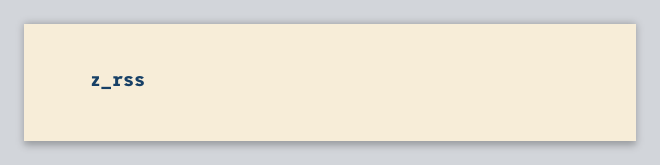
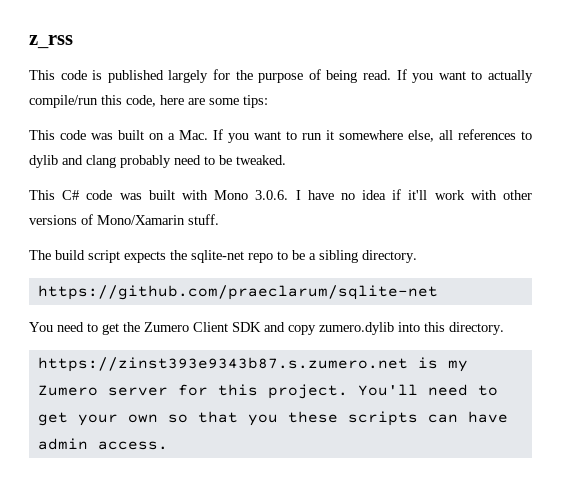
(145, 83) none -> [29,69,534,83] [29,95,268,108] [29,129,532,143] [29,155,286,168] [29,189,532,200] [29,214,219,225] [29,250,417,263] [37,285,438,300] [29,322,504,335] [37,357,468,372] [37,384,498,399] [37,411,508,426] [37,438,168,450] // This code is published largely for the purpose of being read. If you want to actually compile/run this code, here are some tips: // This code was built on a Mac. If you want to run it somewhere else, all references to dylib and clang probably need to be tweaked. // This C# code was built with Mono 3.0.6. I have no idea if it'll work with other versions of Mono/Xamarin stuff. // The build script expects the sqlite-net repo to be a sibling directory. // https://github.com/praeclarum/sqlite-net // You need to get the Zumero Client SDK and copy zumero.dylib into this directory. // https://zinst393e9343b87.s.zumero.net is my Zumero server for this project. You'll need to get your own so that you these scripts can have admin access.

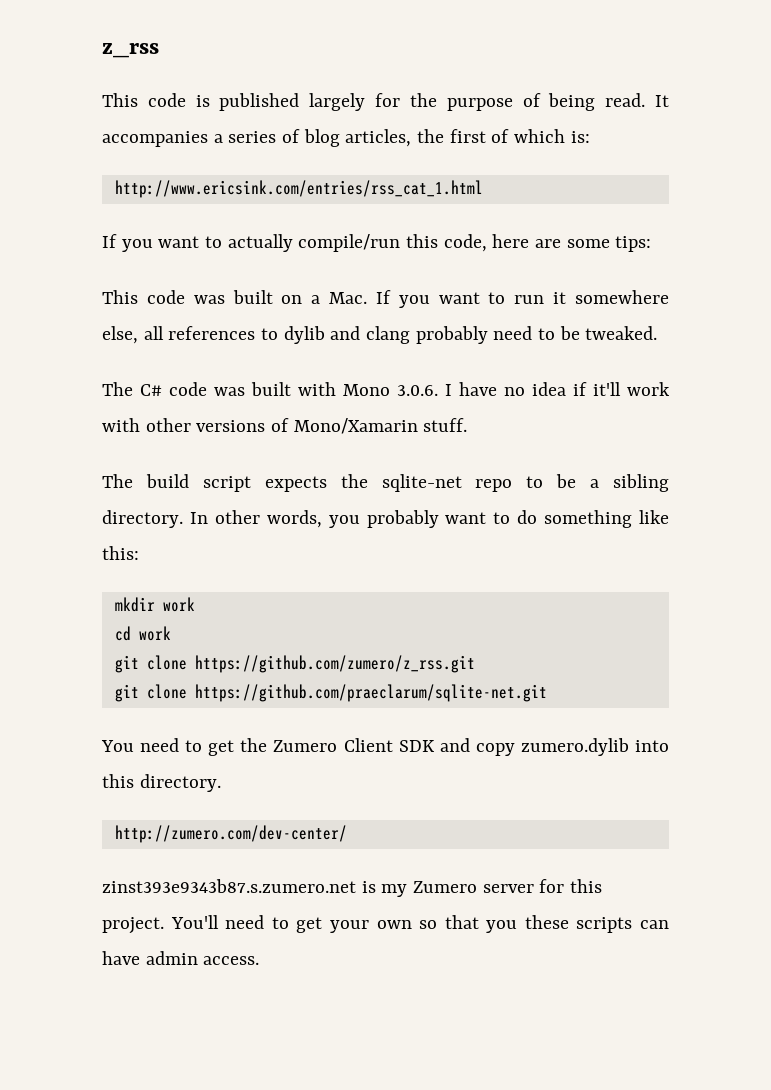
(392, 75) none -> [655,95,669,107] [102,129,590,147] [114,180,483,198] It accompanies a series of blog articles, the first of which is: // http://www.ericsink.com/entries/rss_cat_1.html //
[29,190,55,200] This -> [102,382,133,396] The
[37,285,438,300] // https://github.com/praeclarum/sqlite-net -> [189,510,669,528] [102,546,139,560] [114,597,195,612] [114,626,171,641] [114,655,475,673] [114,684,547,702] In other words, you probably want to do something like this: // mkdir work // cd work // git clone https://github.com/zumero/z_rss.git // git clone https://github.com/praeclarum/sqlite-net.git
[37,357,408,372] https://zinst393e9343b87.s.zumero.net -> [114,825,347,843] [102,879,356,893] http://zumero.com/dev-center/ // zinst393e9343b87.s.zumero.net

